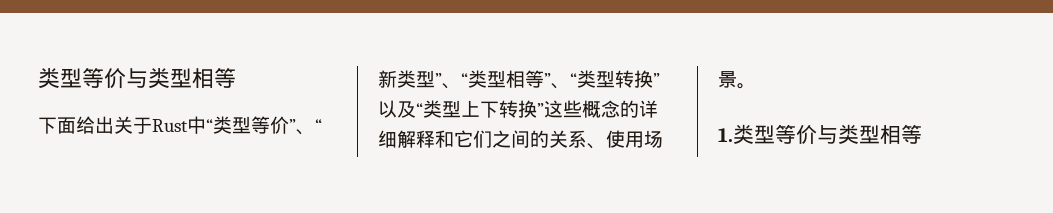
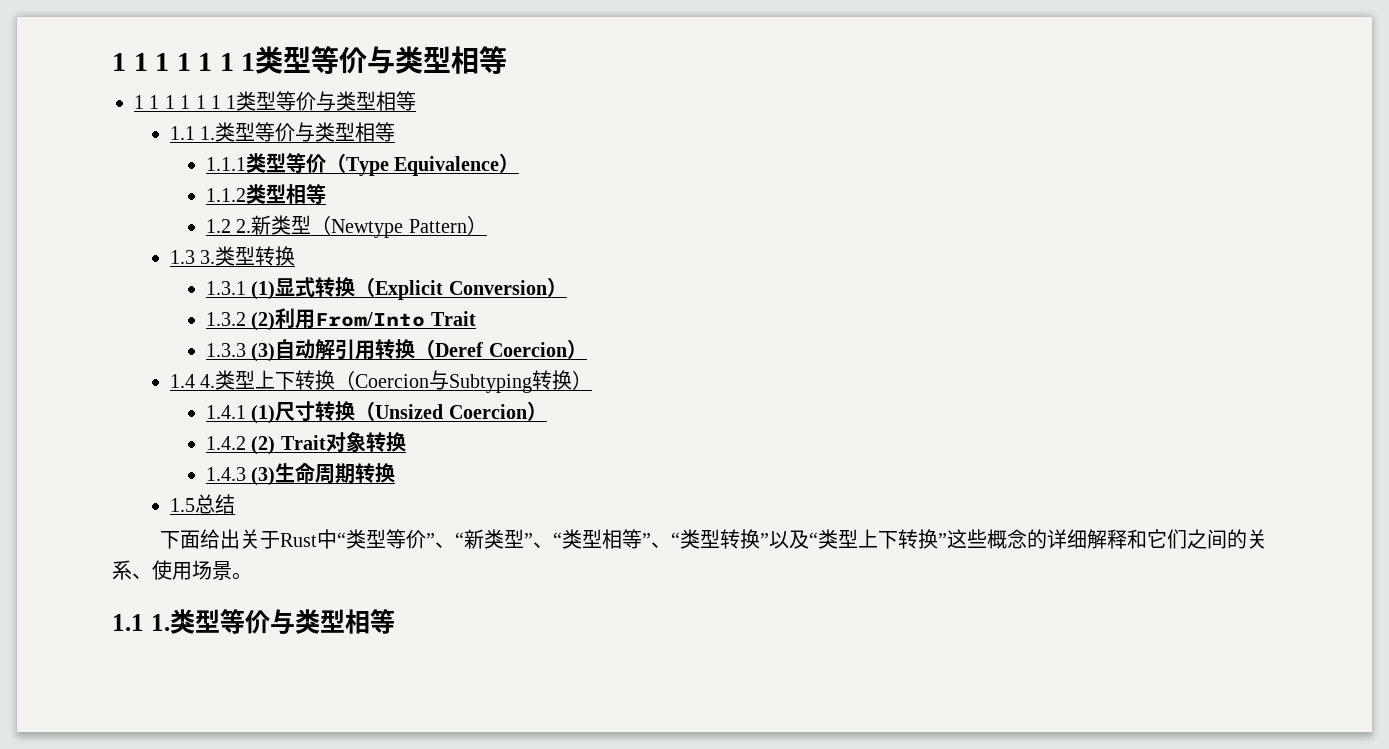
[38,68,236,89] 类型等价与类型相等 -> [112,46,508,74] [134,91,417,111] [169,122,396,142] [205,153,520,176] [205,184,326,204] [205,215,487,238] [169,246,296,266] [205,277,567,300] [205,308,476,331] [205,339,587,362] [169,370,593,393] [205,401,547,424] [205,431,406,455] [205,463,396,486] [169,494,235,514] 1 1 1 1 1 1 1类型等价与类型相等 // 1 1 1 1 1 1 1类型等价与类型相等 // 1.1 1.类型等价与类型相等 // 1.1.1类型等价（Type Equivalence） // 1.1.2类型相等 // 1.2 2.新类型（Newtype Pattern） // 1.3 3.类型转换 // 1.3.1 (1)显式转换（Explicit Conversion） // 1.3.2 (2)利用From/Into Trait // 1.3.3 (3)自动解引用转换（Deref Coercion） // 1.4 4.类型上下转换（Coercion与Subtyping转换） // 1.4.1 (1)尺寸转换（Unsized Coercion） // 1.4.2 (2) Trait对象转换 // 1.4.3 (3)生命周期转换 // 1.5总结
(756, 86) none -> [112,614,144,631] 1.1

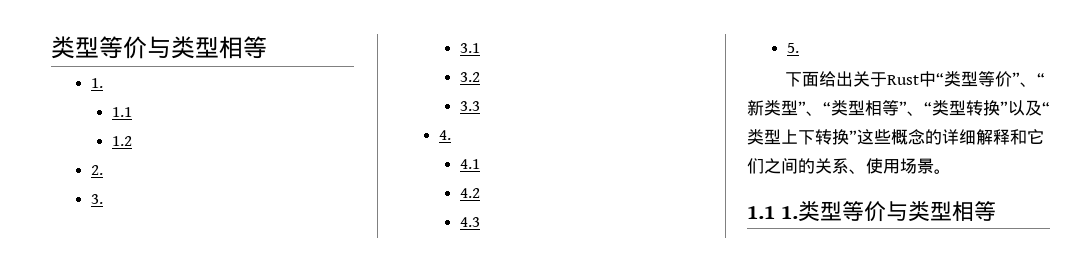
[112,46,508,74] [134,91,417,111] [169,122,396,142] [205,153,520,176] [205,184,326,204] 1 1 1 1 1 1 1类型等价与类型相等 // 1 1 1 1 1 1 1类型等价与类型相等 // 1.1 1.类型等价与类型相等 // 1.1.1类型等价（Type Equivalence） // 1.1.2类型相等 -> [51,36,267,59] [90,78,103,88] [112,107,133,117] 类型等价与类型相等 // 1. // 1.1
(231, 226) none -> (133, 141) //
[251,215,487,238] [169,246,296,266] [205,277,567,300] [205,308,476,331] [205,339,587,362] [169,370,593,393] [205,401,547,424] [205,431,406,455] [205,463,396,486] [169,494,235,514] 新类型（Newtype Pattern） // 1.3 3.类型转换 // 1.3.1 (1)显式转换（Explicit Conversion） // 1.3.2 (2)利用From/Into Trait // 1.3.3 (3)自动解引用转换（Deref Coercion） // 1.4 4.类型上下转换（Coercion与Subtyping转换） // 1.4.1 (1)尺寸转换（Unsized Coercion） // 1.4.2 (2) Trait对象转换 // 1.4.3 (3)生命周期转换 // 1.5总结 -> [90,194,103,204] [460,43,481,53] [460,72,481,82] [460,101,481,111] [438,130,451,140] [460,159,481,169] [460,188,481,198] [460,217,481,227] [786,43,799,53] // 3. // 3.1 // 3.2 // 3.3 // 4. // 4.1 // 4.2 // 4.3 // 5.

